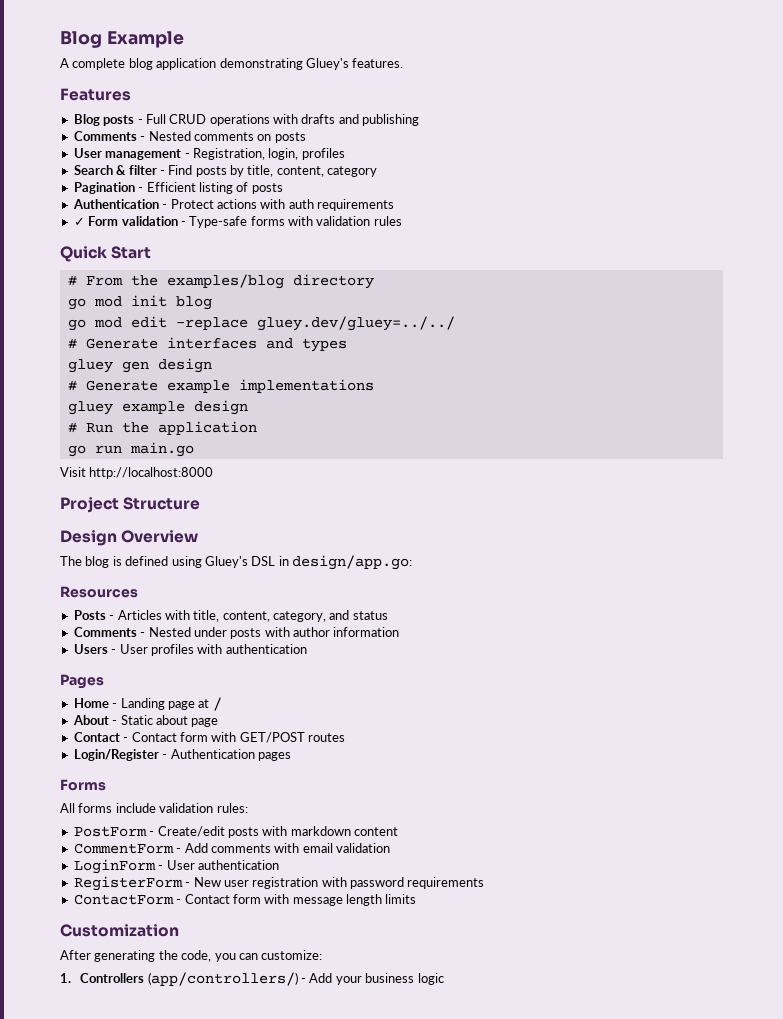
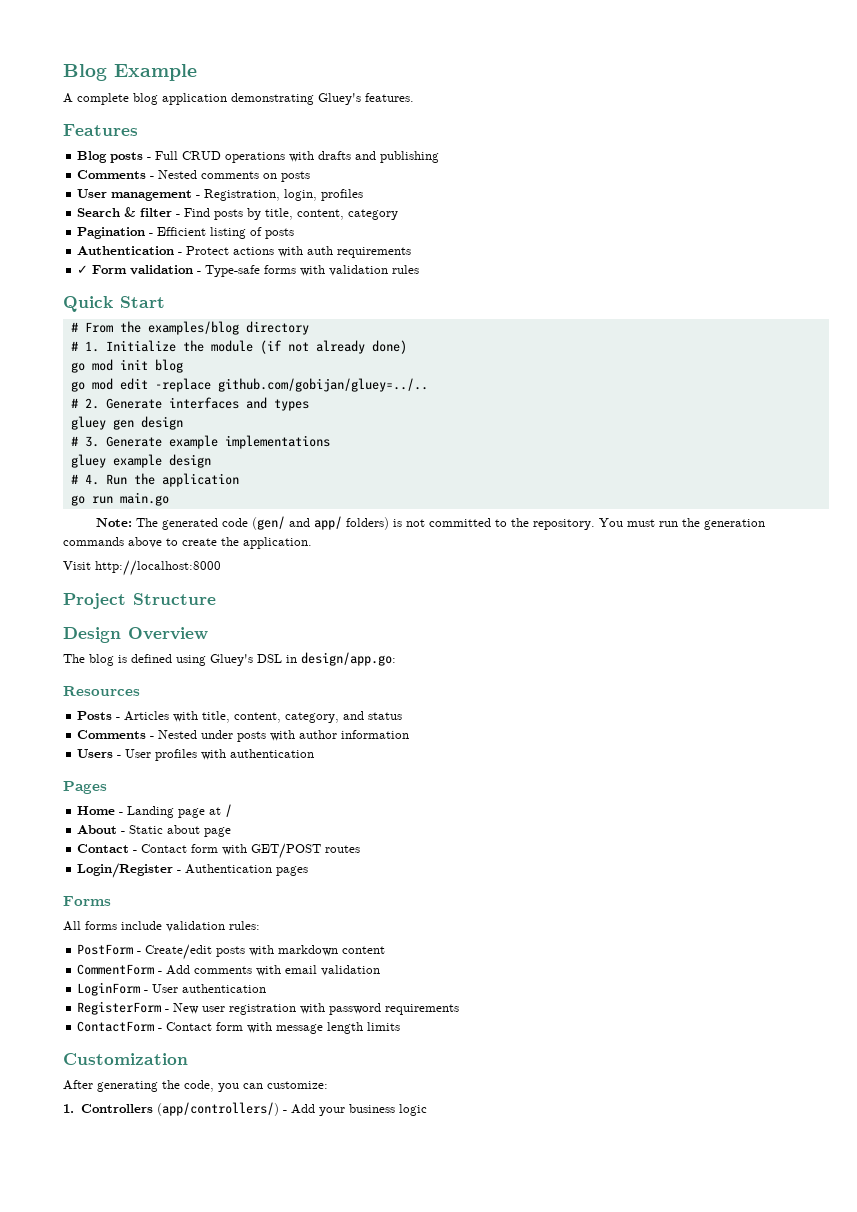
(374, 281) none -> [70,340,407,354] // # 1. Initialize the module (if not already done)
[256,316,455,331] [67,338,77,349] gluey.dev/gluey=../../ // # -> [217,378,428,392] [70,398,99,409] github.com/gobijan/gluey=../.. // # 2.
(77, 385) none -> [84,436,99,447] 3.
(77, 427) none -> [84,474,99,485] 4.
(194, 449) none -> [95,516,765,530] [63,537,312,549] // Note: The generated code (gen/ and app/ folders) is not committed to the repository. You must run the generation commands above to create the application.

